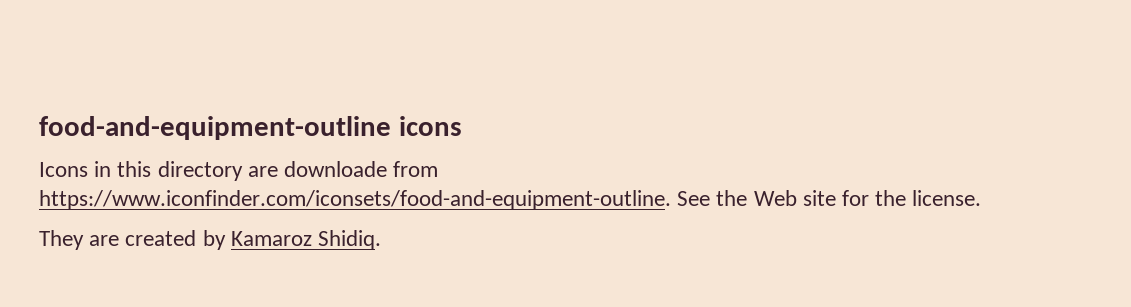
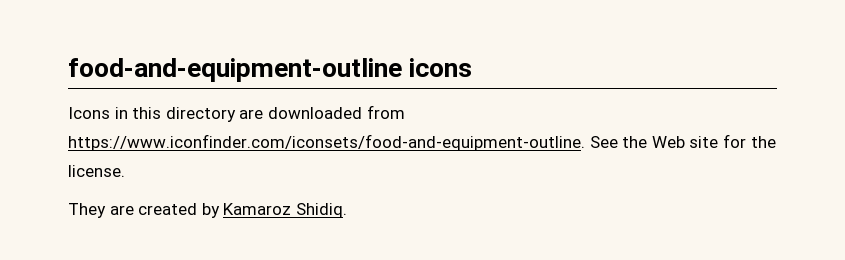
[284,161,388,177] downloade -> [267,107,362,119] downloaded

